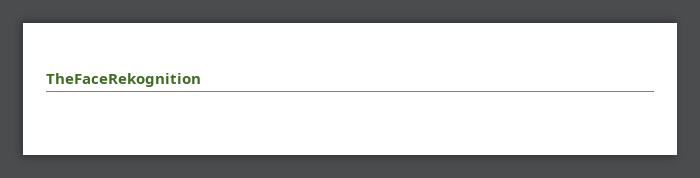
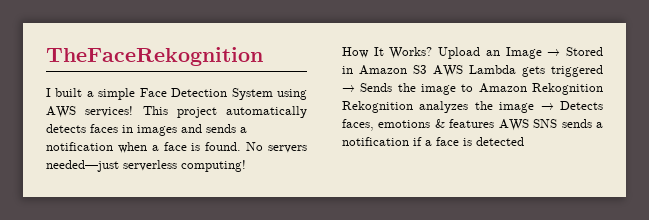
(201, 80) none -> [46,88,307,100] [46,106,307,118] [46,124,247,136] [46,142,307,153] [46,160,246,172] [342,47,603,59] [342,65,603,77] [342,83,603,95] [342,101,603,113] [342,119,603,131] [342,137,524,146] // I built a simple Face Detection System using AWS services! This project automatically detects faces in images and sends a notification when a face is found. No servers needed—just serverless computing! // How It Works? Upload an Image → Stored in Amazon S3 AWS Lambda gets triggered → Sends the image to Amazon Rekognition Rekognition analyzes the image → Detects faces, emotions & features AWS SNS sends a notification if a face is detected

